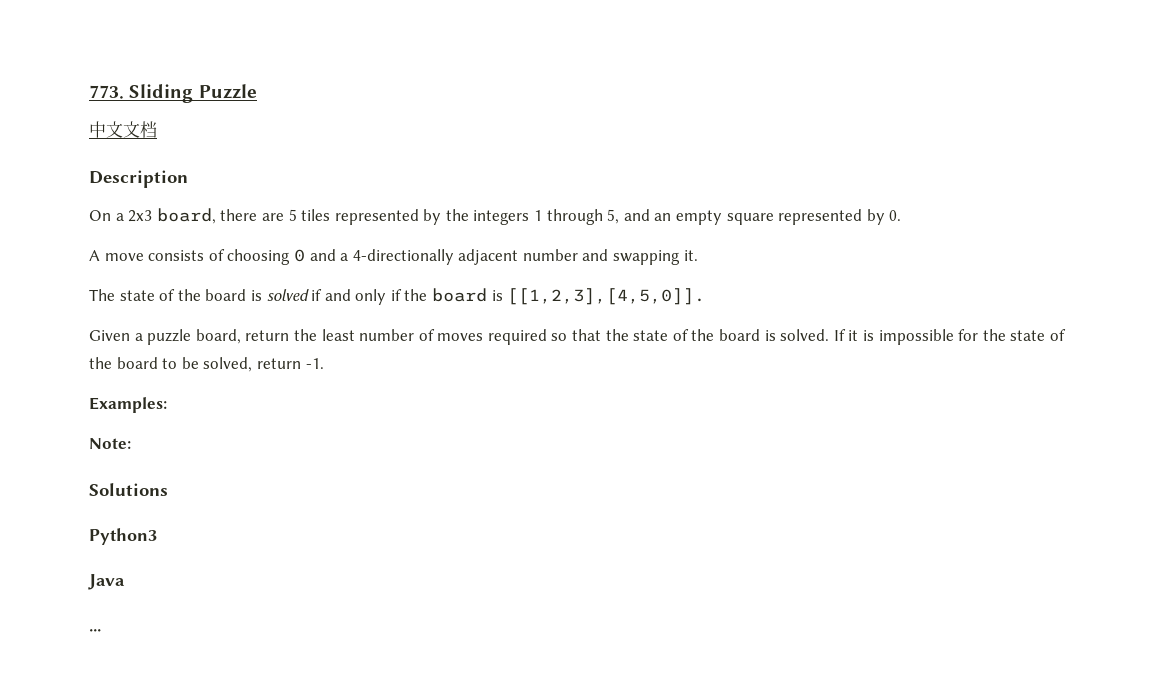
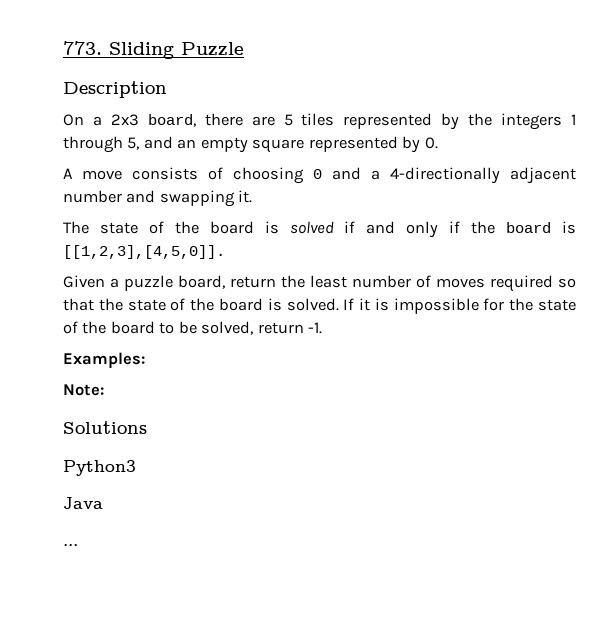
[89,121,157,138] // 中文文档 -> (244, 49) none

